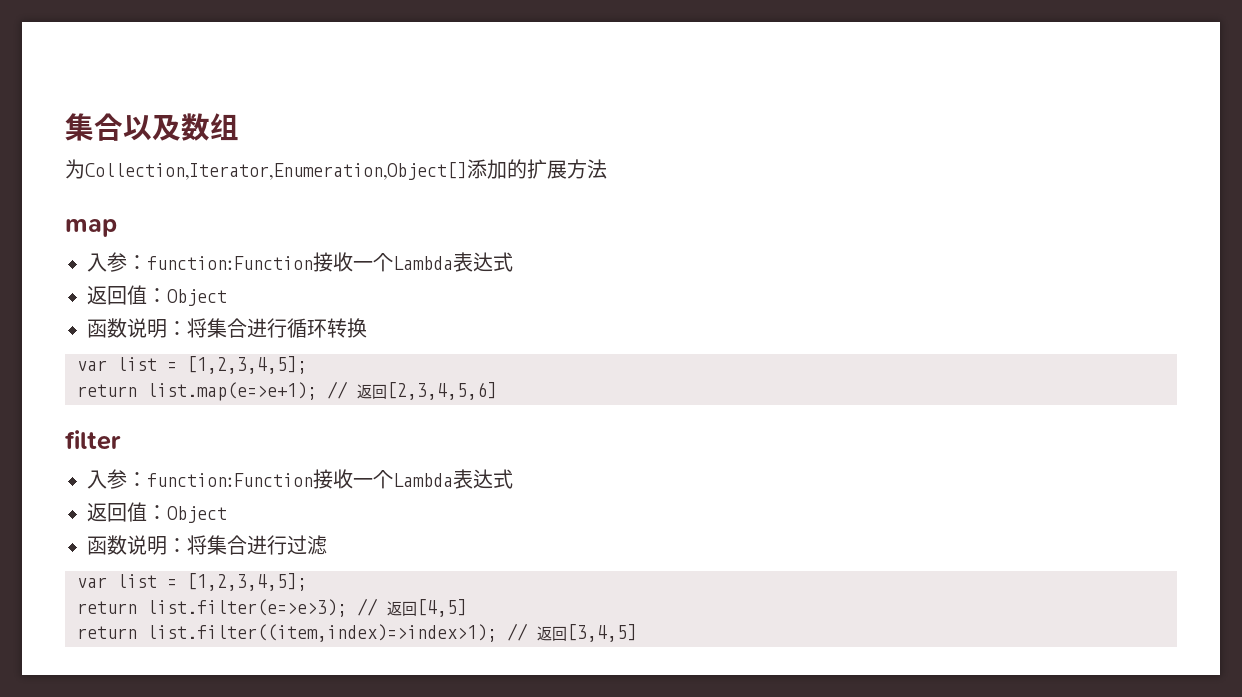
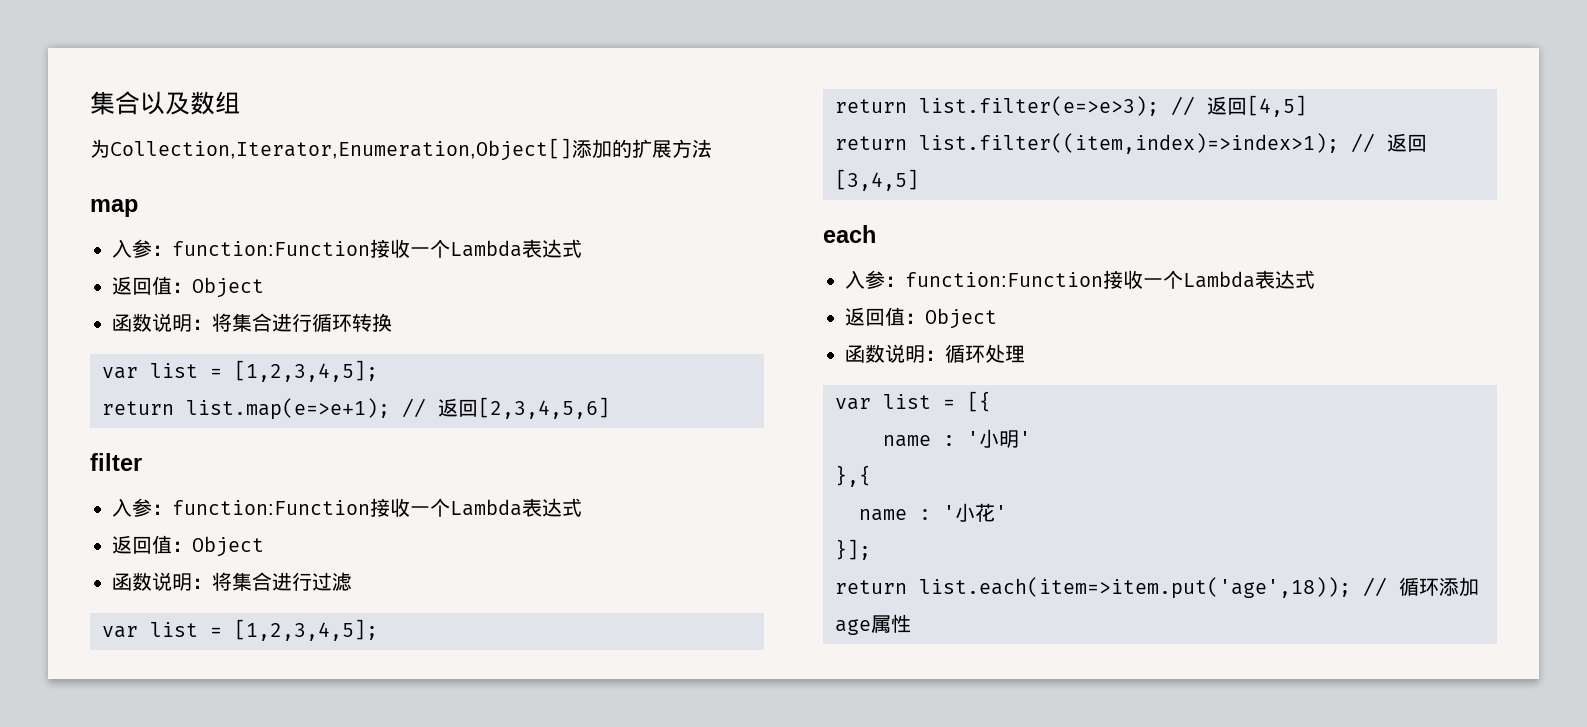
(637, 633) none -> [823,225,876,243] [845,270,1315,289] [845,307,997,329] [845,344,1025,363] [835,391,991,412] [883,429,1031,448] [835,465,871,487] [859,503,1007,522] [835,539,871,560] [835,577,1479,599] [835,614,911,635] // each // 入参：function:Function接收一个Lambda表达式 // 返回值：Object // 函数说明：循环处理 // var list = [{ // name : '小明' // },{ // name : '小花' // }]; // return list.each(item=>item.put('age',18)); // 循环添加age属性

